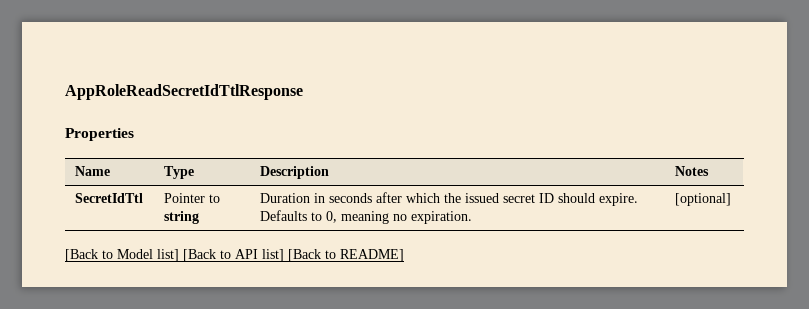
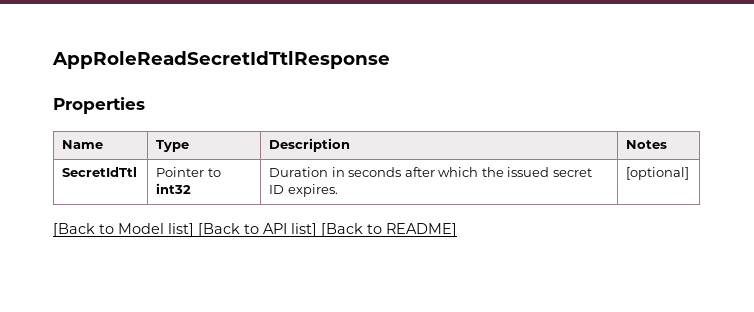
[164,211,200,224] string -> [156,183,192,194] int32
[558,193,639,206] [260,210,473,224] should expire. Defaults to 0, meaning no expiration. -> [287,184,338,197] expires.

